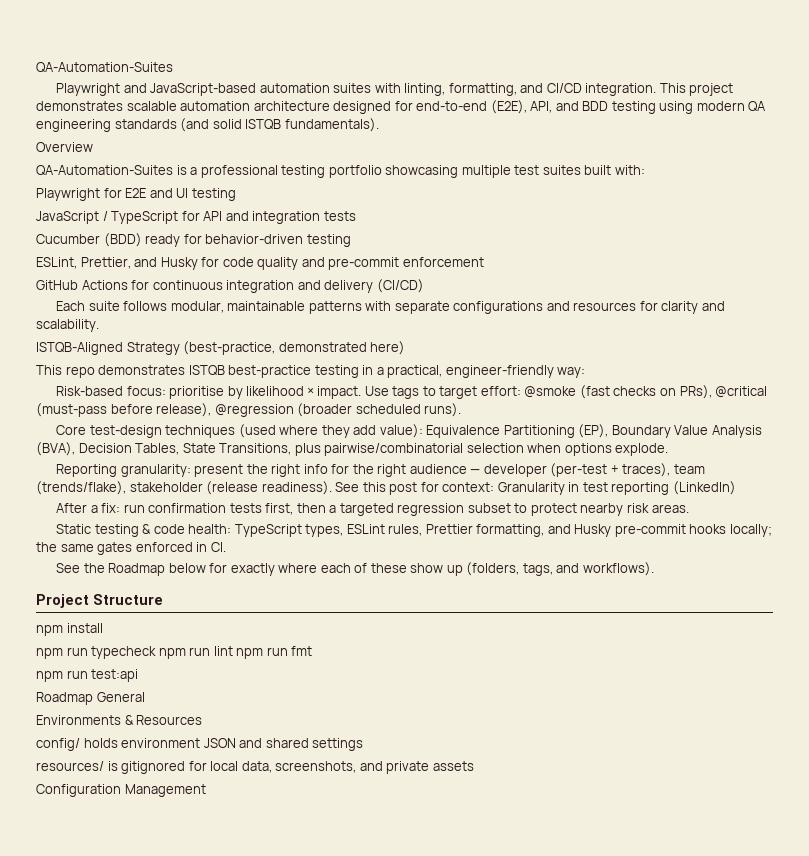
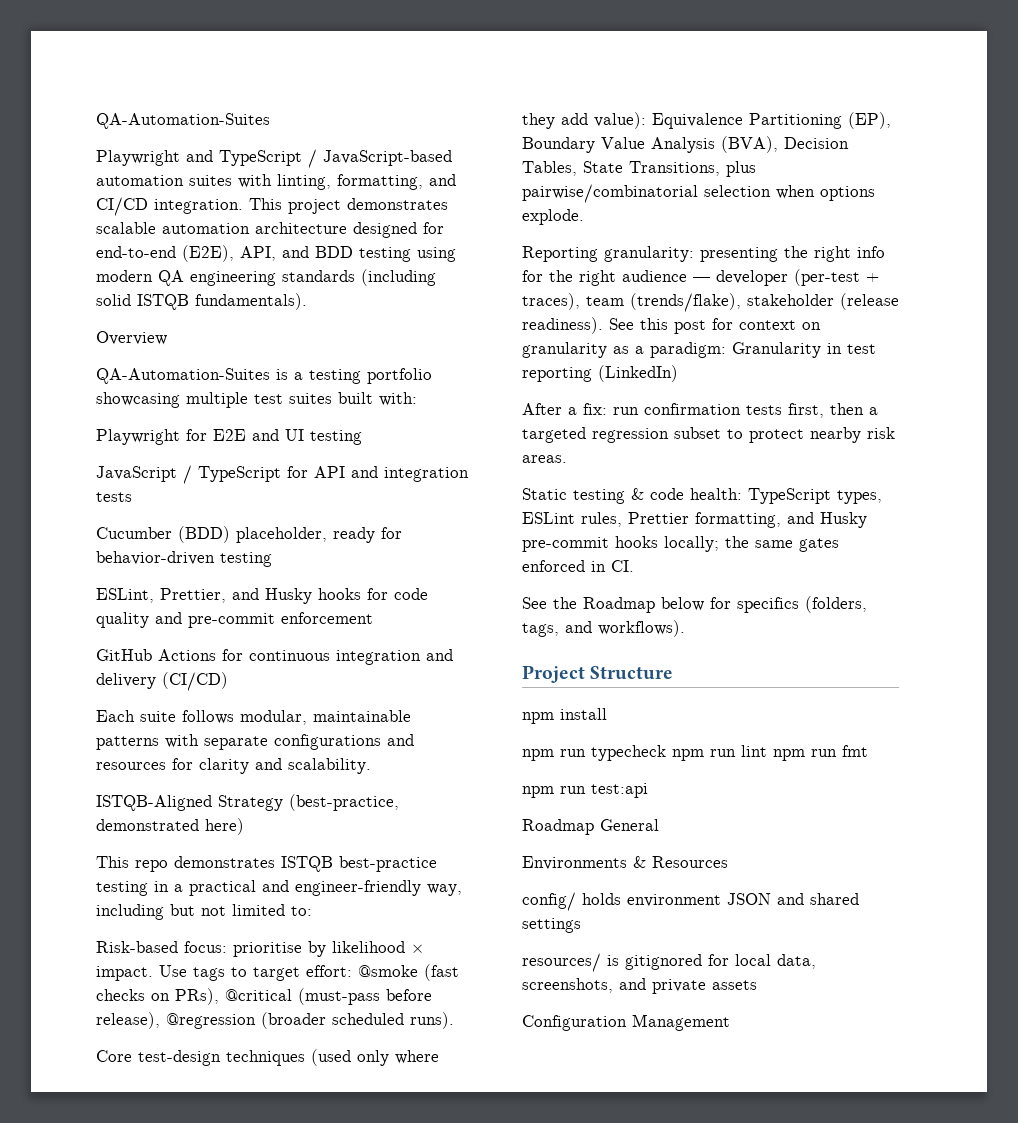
(147, 88) none -> [219,149,317,168] TypeScript /
[180,118,210,132] (and -> [361,269,436,286] (including
[200,165,278,178] professional -> (303, 376) none
(142, 240) none -> [236,527,327,543] placeholder,
(198, 263) none -> [318,588,361,600] hooks
[387,365,586,378] practical, engineer-friendly way: -> [189,880,462,896] [96,904,312,920] practical and engineer-friendly way, including but not limited to:
(276, 431) none -> [357,1050,389,1066] only
[194,464,244,477] present -> [700,247,778,262] presenting
[442,482,495,492] context: -> [739,320,821,330] [522,342,726,358] context on granularity as a paradigm:
[230,563,463,576] exactly where each of these show up -> [737,597,799,613] specifics

